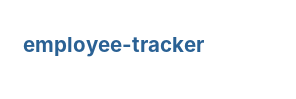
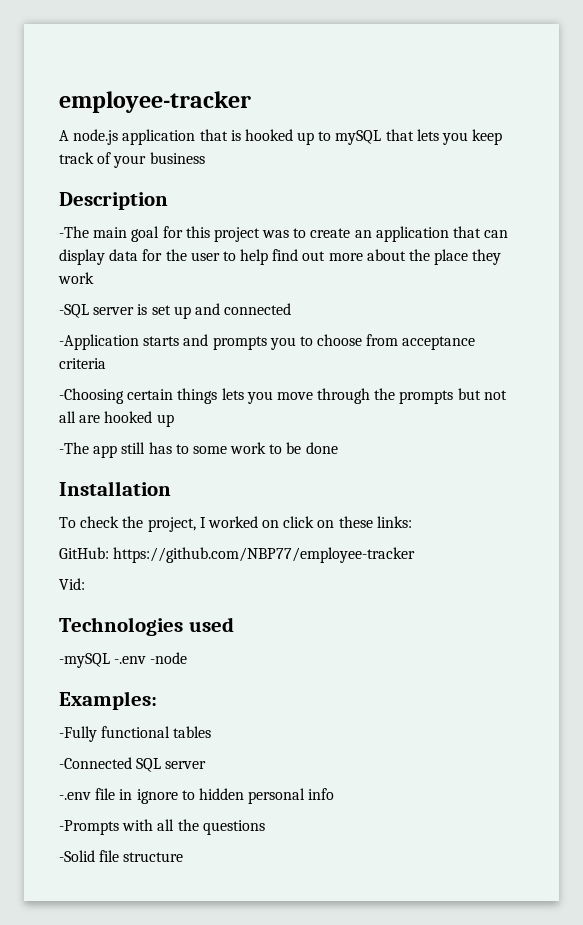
(204, 47) none -> [59,129,503,145] [59,152,205,168] [59,192,168,210] [59,226,509,242] [59,249,502,265] [58,272,94,284] [59,303,292,319] [59,334,476,350] [59,358,106,369] [59,388,507,404] [59,411,174,427] [59,442,338,458] [59,481,171,496] [59,516,412,532] [59,547,416,563] [59,578,85,590] [59,617,234,636] [59,652,188,668] [59,691,157,710] [59,726,212,742] [59,757,207,772] [59,788,335,804] [59,819,265,835] [59,850,184,862] // A node.js application that is hooked up to mySQL that lets you keep track of your business // Description // -The main goal for this project was to create an application that can display data for the user to help find out more about the place they work // -SQL server is set up and connected // -Application starts and prompts you to choose from acceptance criteria // -Choosing certain things lets you move through the prompts but not all are hooked up // -The app still has to some work to be done // Installation // To check the project, I worked on click on these links: // GitHub: https://github.com/NBP77/employee-tracker // Vid: // Technologies used // -mySQL -.env -node // Examples: // -Fully functional tables // -Connected SQL server // -.env file in ignore to hidden personal info // -Prompts with all the questions // -Solid file structure

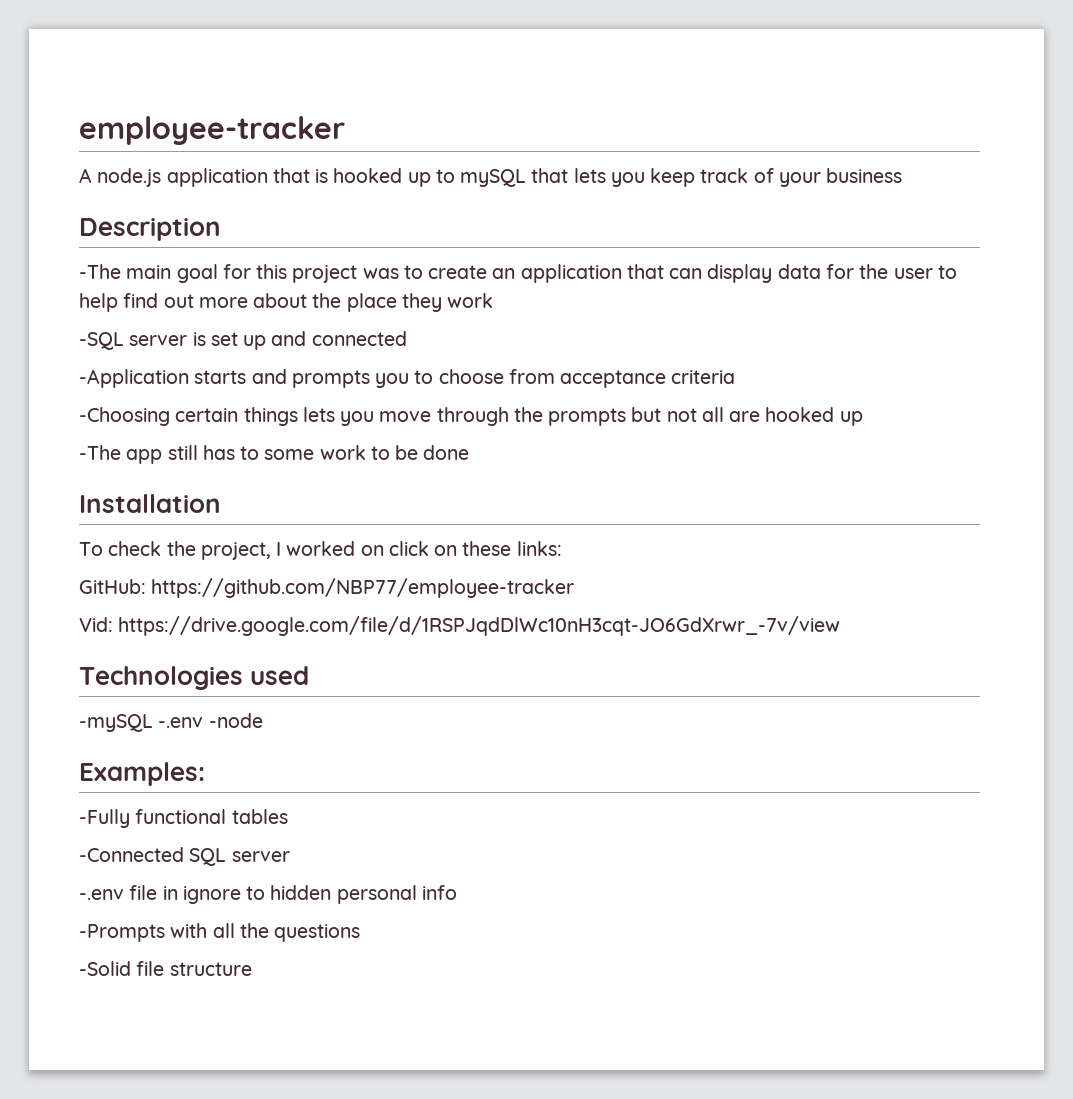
(85, 584) none -> [118,616,841,636] https://drive.google.com/file/d/1RSPJqdDlWc10nH3cqt-JO6GdXrwr_-7v/view

